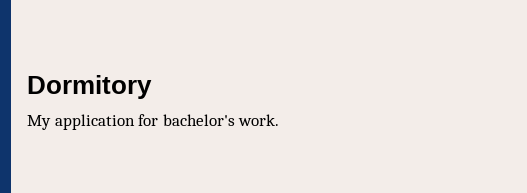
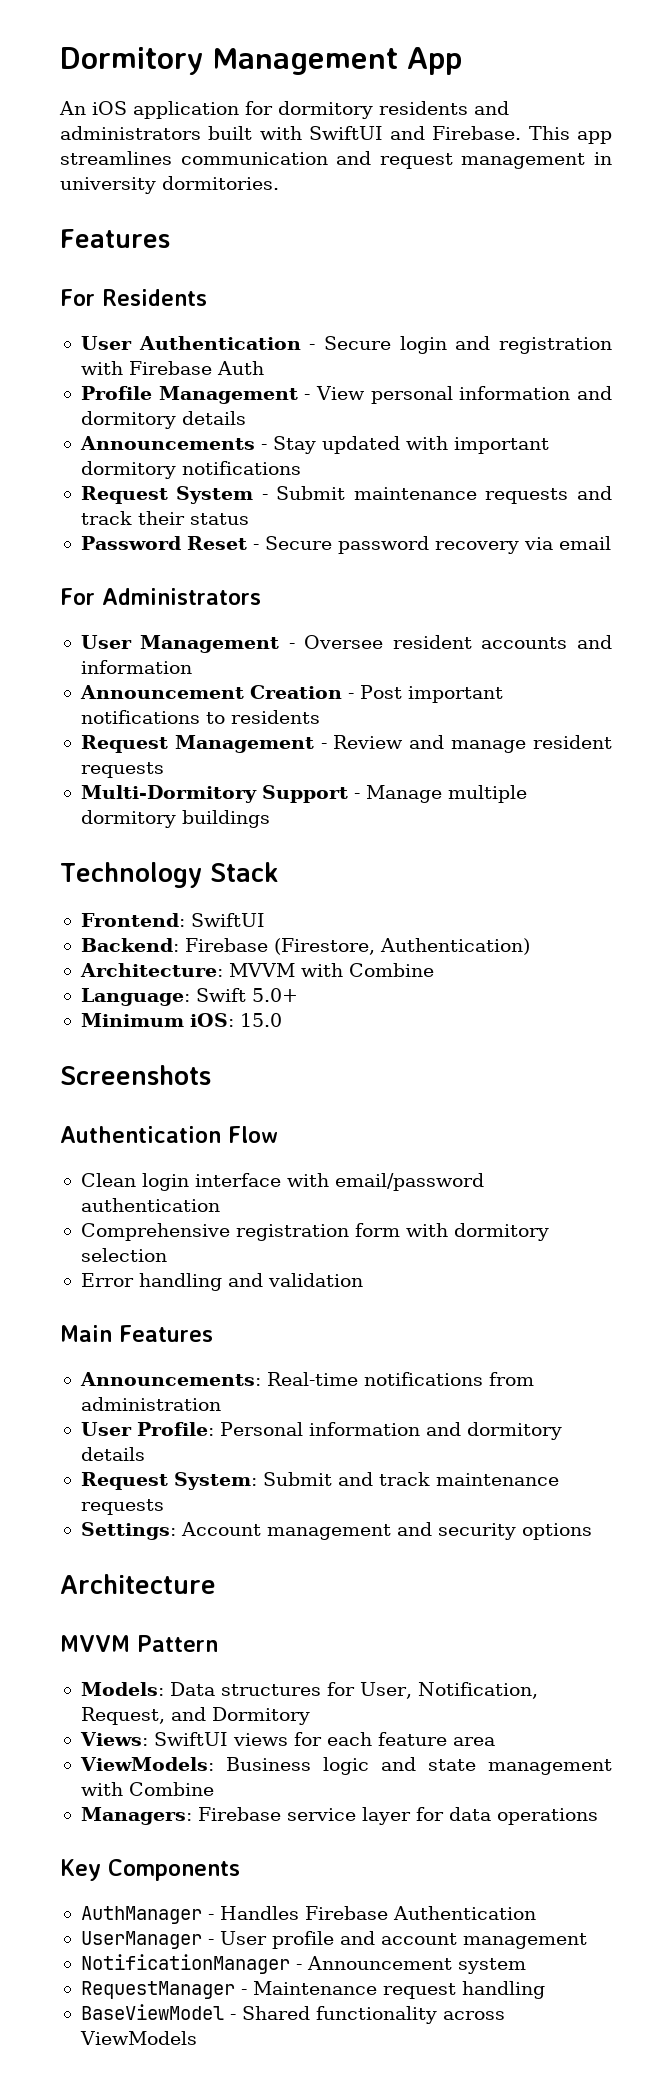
[27,75,152,99] [27,114,280,130] Dormitory // My application for bachelor's work. -> [60,47,462,75] [59,101,509,119] [60,126,612,144] [60,151,613,169] [60,176,279,194] [60,229,170,248] [60,289,207,306] [80,336,612,354] [80,361,264,375] [80,386,612,404] [80,411,246,429] [79,436,549,454] [80,461,301,479] [80,486,612,504] [80,511,249,525] [80,536,611,554] [60,588,261,605] [80,635,612,653] [80,660,192,674] [79,685,503,703] [80,710,320,724] [80,735,613,753] [80,762,164,778] [80,785,527,803] [80,810,270,828] [60,862,279,888] [80,913,265,927] [80,938,530,955] [79,963,434,977] [80,988,298,1006] [80,1013,282,1027] [60,1065,211,1085] [60,1126,278,1143] [80,1173,484,1191] [80,1198,220,1212] [80,1223,549,1241] [80,1248,167,1262] [80,1273,363,1291] [60,1325,213,1342] [79,1372,534,1386] [80,1397,221,1411] [80,1422,562,1440] [80,1447,145,1461] [80,1472,559,1490] [80,1499,164,1515] [80,1522,592,1540] [60,1574,216,1594] [60,1635,218,1652] [80,1682,538,1699] [80,1707,310,1725] [79,1732,495,1746] [79,1757,612,1775] [80,1782,214,1796] [80,1807,598,1825] [60,1859,240,1881] [80,1906,536,1924] [80,1931,587,1949] [80,1954,526,1974] [80,1981,545,1999] [80,2004,505,2024] [79,2031,197,2045] Dormitory Management App // An iOS application for dormitory residents and administrators built with SwiftUI and Firebase. This app streamlines communication and request management in university dormitories. // Features // For Residents // User Authentication - Secure login and registration with Firebase Auth // Profile Management - View personal information and dormitory details // Announcements - Stay updated with important dormitory notifications // Request System - Submit maintenance requests and track their status // Password Reset - Secure password recovery via email // For Administrators // User Management - Oversee resident accounts and information // Announcement Creation - Post important notifications to residents // Request Management - Review and manage resident requests // Multi-Dormitory Support - Manage multiple dormitory buildings // Technology Stack // Frontend: SwiftUI // Backend: Firebase (Firestore, Authentication) // Architecture: MVVM with Combine // Language: Swift 5.0+ // Minimum iOS: 15.0 // Screenshots // Authentication Flow // Clean login interface with email/password authentication // Comprehensive registration form with dormitory selection // Error handling and validation // Main Features // Announcements: Real-time notifications from administration // User Profile: Personal information and dormitory details // Request System: Submit and track maintenance requests // Settings: Account management and security options // Architecture // MVVM Pattern // Models: Data structures for User, Notification, Request, and Dormitory // Views: SwiftUI views for each feature area // ViewModels: Business logic and state management with Combine // Managers: Firebase service layer for data operations // Key Components // AuthManager - Handles Firebase Authentication // UserManager - User profile and account management // NotificationManager - Announcement system // RequestManager - Maintenance request handling // BaseViewModel - Shared functionality across ViewModels

